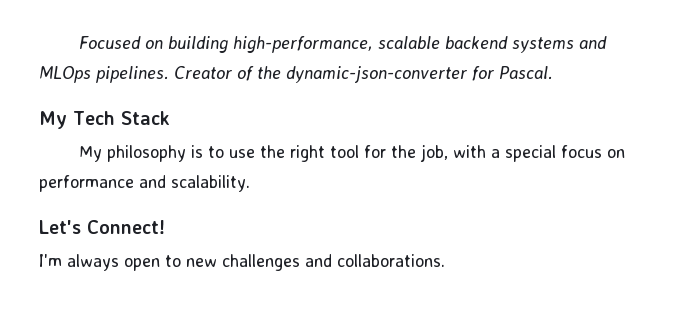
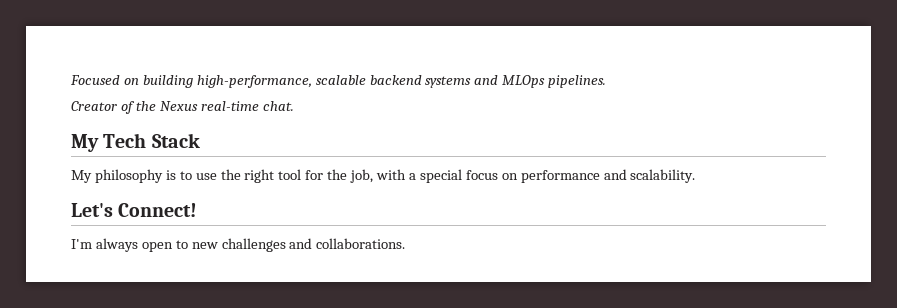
(169, 74) none -> (607, 81) //
[286,66,553,83] dynamic-json-converter for Pascal. -> [159,101,294,111] Nexus real-time chat.

